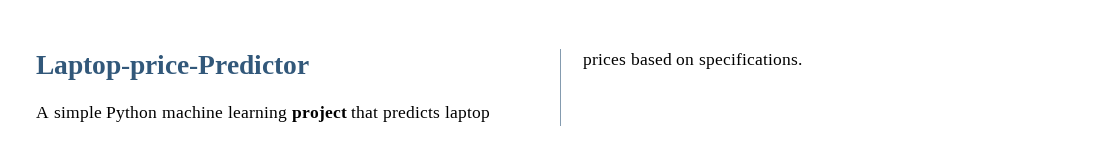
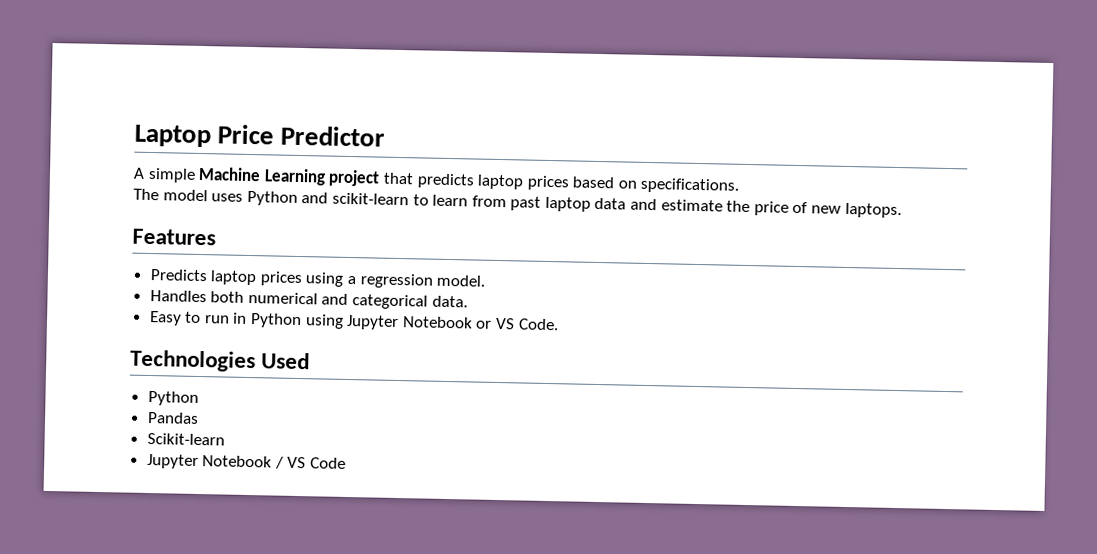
[36,55,309,80] Laptop-price-Predictor -> [134,124,386,148] Laptop Price Predictor
[106,106,287,122] Python machine learning -> [198,166,326,186] Machine Learning
(803, 61) none -> [133,188,902,219] [132,228,216,246] [149,269,487,289] [149,289,468,310] [148,310,559,331] [130,349,311,373] [147,390,199,406] [146,411,199,424] [146,432,225,446] [146,453,347,470] // The model uses Python and scikit-learn to learn from past laptop data and estimate the price of new laptops. // Features // Predicts laptop prices using a regression model. // Handles both numerical and categorical data. // Easy to run in Python using Jupyter Notebook or VS Code. // Technologies Used // Python // Pandas // Scikit-learn // Jupyter Notebook / VS Code

